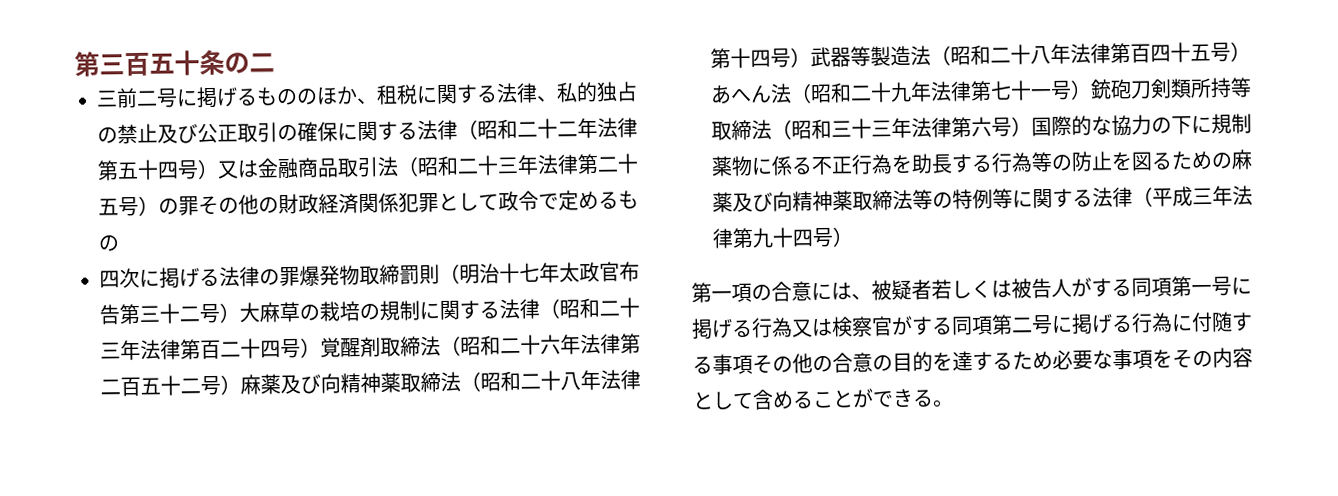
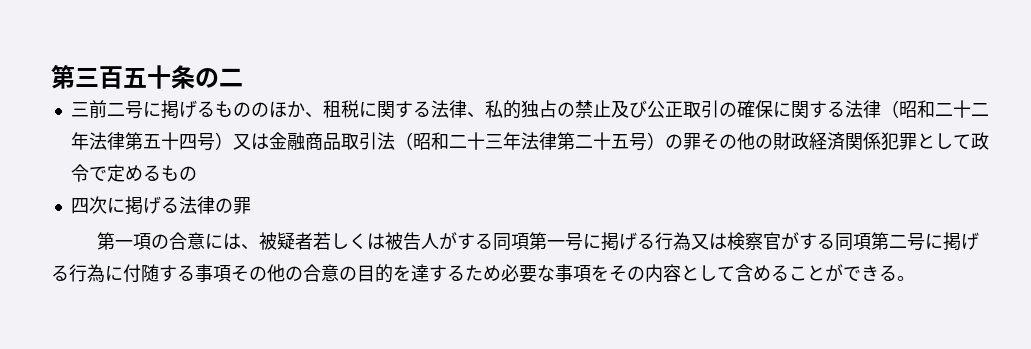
[299,261,640,287] [99,297,640,325] [100,333,641,361] [100,369,641,397] [710,41,1251,69] [710,77,1252,105] [711,113,1252,141] [711,149,1253,177] [712,185,1253,213] [712,226,853,249] 爆発物取締罰則（明治十七年太政官布告第三十二号）大麻草の栽培の規制に関する法律（昭和二十三年法律第百二十四号）覚醒剤取締法（昭和二十六年法律第二百五十二号）麻薬及び向精神薬取締法（昭和二十八年法律第十四号）武器等製造法（昭和二十八年法律第百四十五号）あへん法（昭和二十九年法律第七十一号）銃砲刀剣類所持等取締法（昭和三十三年法律第六号）国際的な協力の下に規制薬物に係る不正行為を助長する行為等の防止を図るための麻薬及び向精神薬取締法等の特例等に関する法律（平成三年法律第九十四号） -> (251, 205) none

